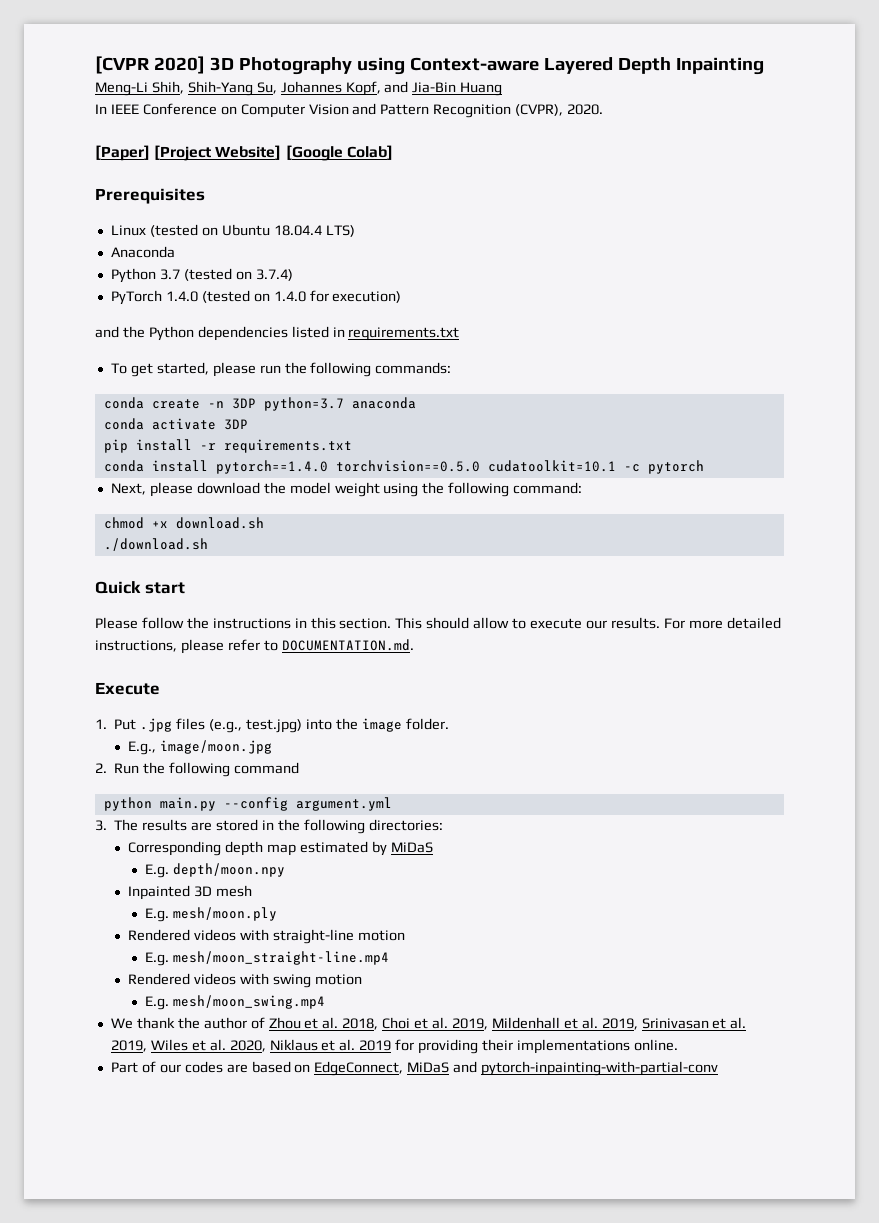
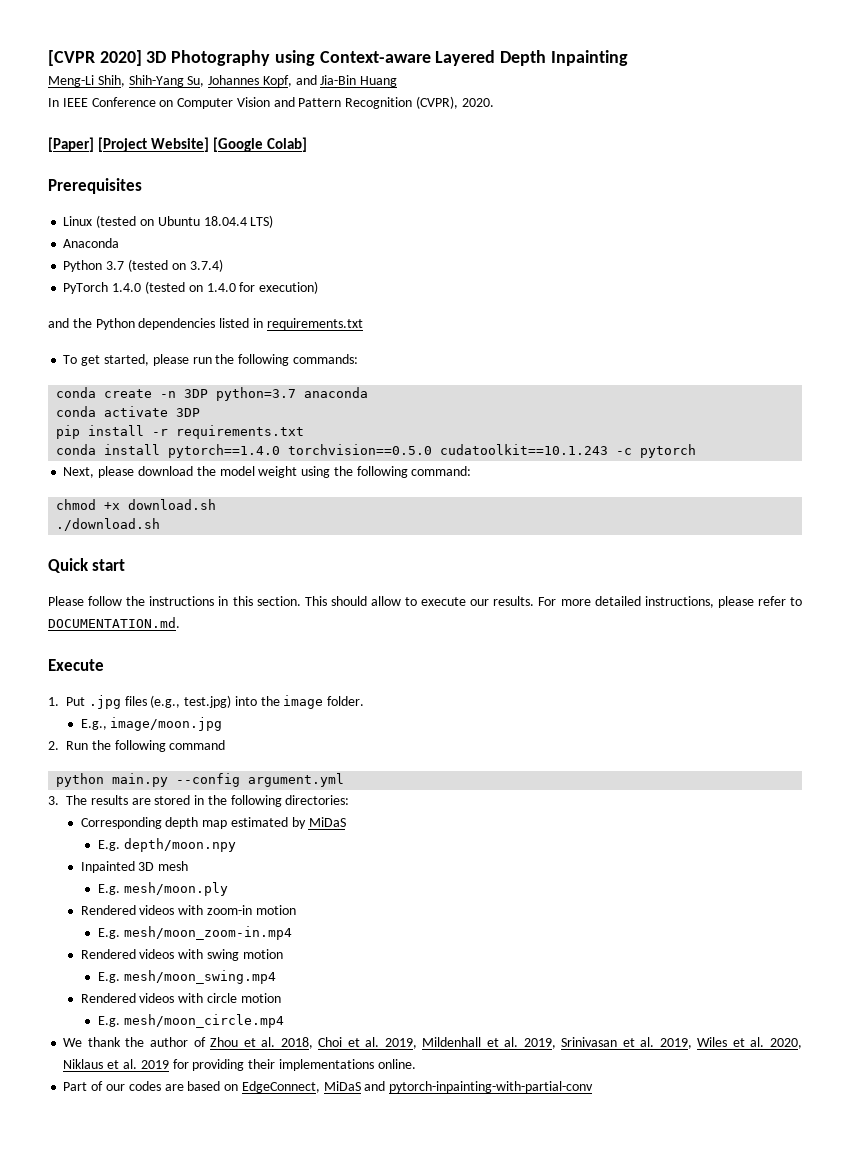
[487,460,616,472] cudatoolkit=10.1 -> [440,444,609,455] cudatoolkit==10.1.243
[272,929,405,944] [145,951,390,966] straight-line motion // E.g. mesh/moon_straight-line.mp4 -> [206,905,296,915] [97,926,292,940] zoom-in motion // E.g. mesh/moon_zoom-in.mp4
(326, 1002) none -> [80,993,281,1003] [97,1014,284,1028] // Rendered videos with circle motion // E.g. mesh/moon_circle.mp4

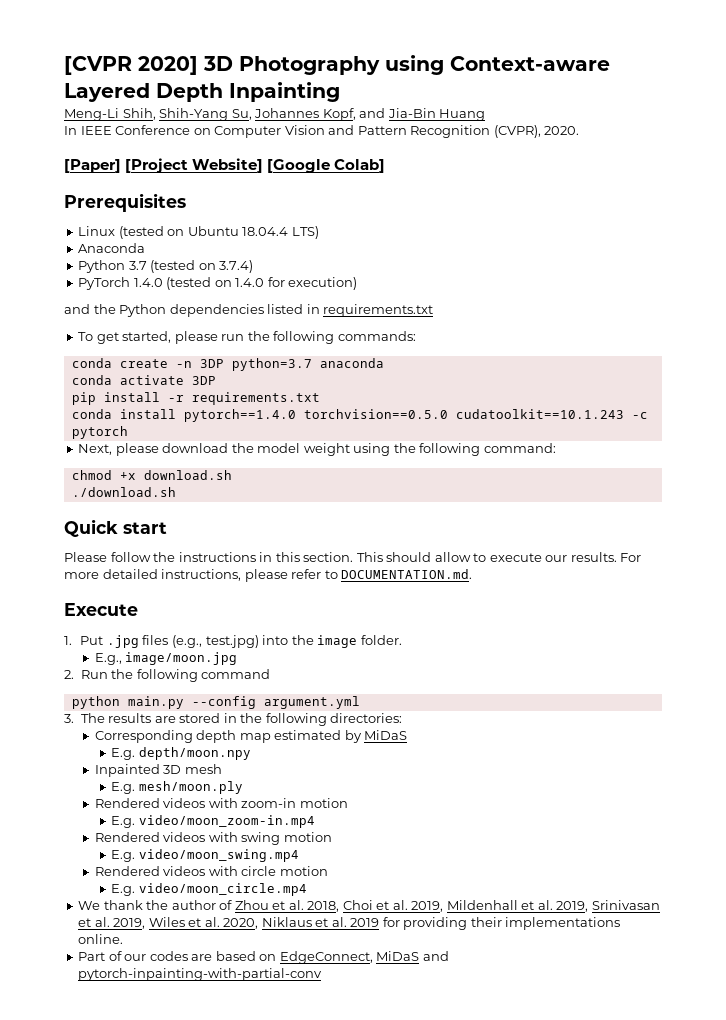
[123,926,292,940] mesh/moon_zoom-in.mp4 -> [138,815,315,828] video/moon_zoom-in.mp4
[123,970,276,984] mesh/moon_swing.mp4 -> [138,849,299,862] video/moon_swing.mp4
[123,1014,284,1028] mesh/moon_circle.mp4 -> [138,883,307,896] video/moon_circle.mp4

